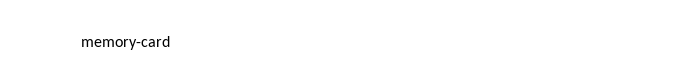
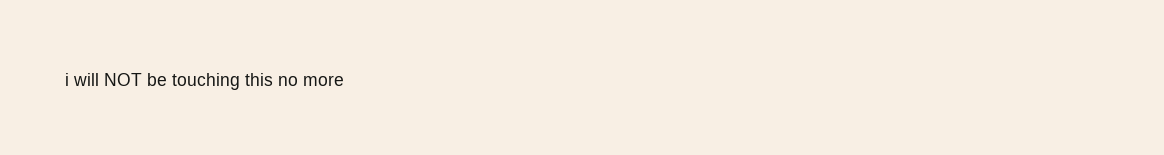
[81,36,170,50] memory-card -> [65,73,344,90] i will NOT be touching this no more

